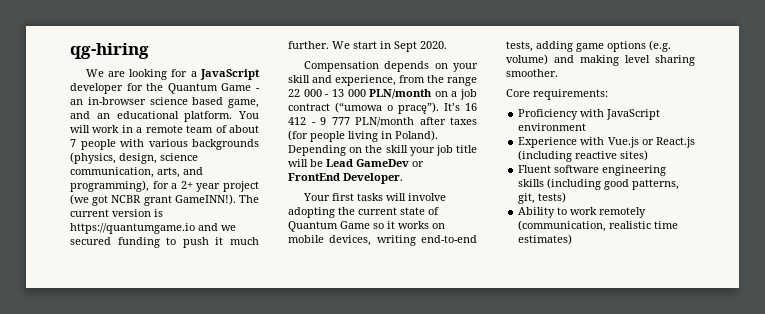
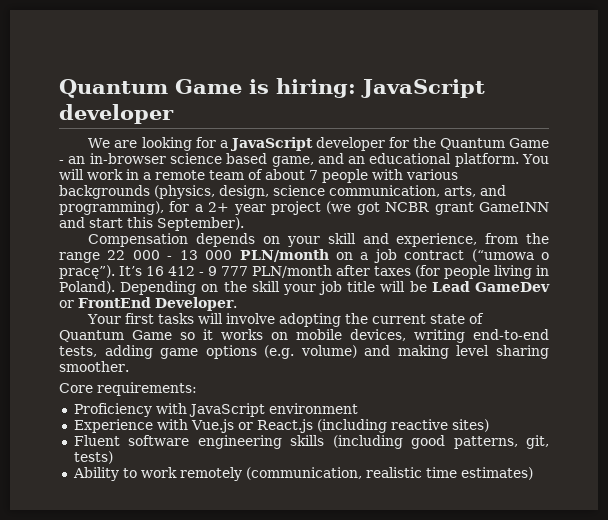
[70,43,149,59] qg-hiring -> [59,78,485,98] [59,104,174,124] Quantum Game is hiring: JavaScript developer
[174,194,259,205] [70,209,163,217] [70,223,236,234] [70,237,259,248] [288,41,447,52] GameINN!). The current version is https://quantumgame.io and we secured funding to push it much further. We start in Sept 2020. -> [478,202,549,212] [59,217,244,231] GameINN and start this September).

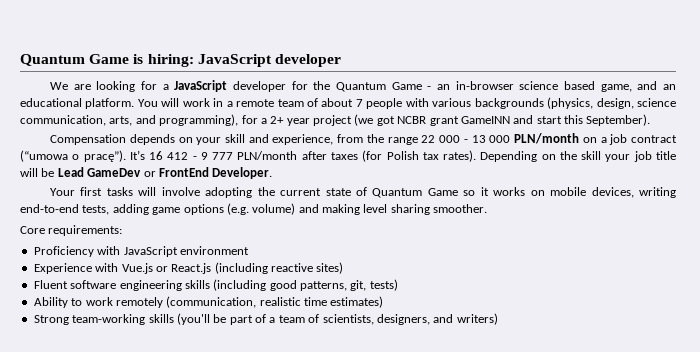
[444,265,549,279] [59,281,115,294] people living in Poland). -> [386,150,477,162] Polish tax rates).
(533, 473) none -> [33,313,498,325] // Strong team-working skills (you'll be part of a team of scientists, designers, and writers)

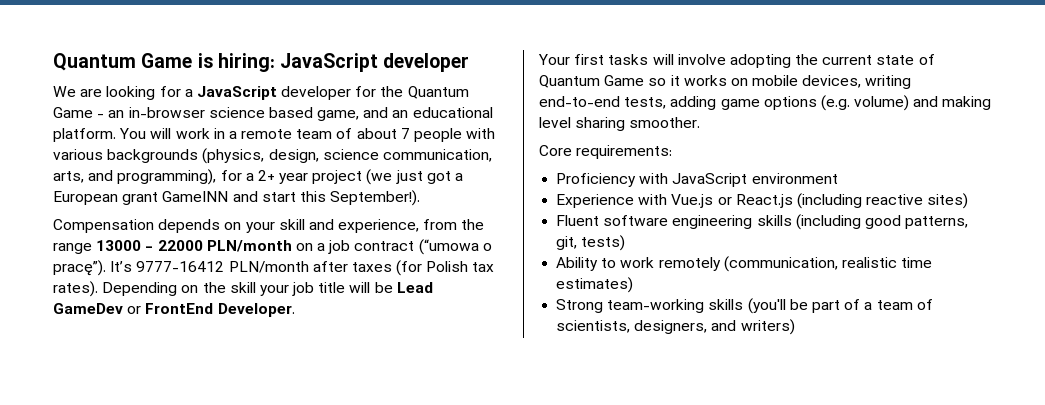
[376,116,427,126] got NCBR -> [395,170,464,184] [53,191,118,205] just got a European
[586,114,651,126] September). -> [330,190,421,206] September!).
[421,135,511,143] 22 000 - 13 000 -> [96,240,203,251] 13000 - 22000
[149,151,234,160] 16 412 - 9 777 -> [136,261,225,272] 9777-16412

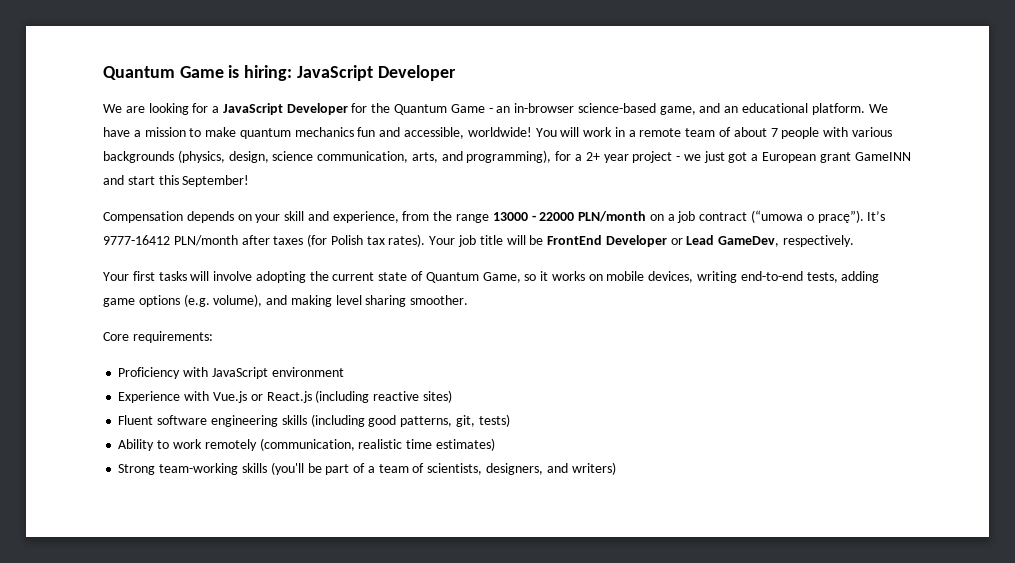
[383,53,470,72] developer -> [377,65,456,81] Developer
[281,86,352,100] developer -> [286,103,348,115] Developer
[208,107,313,118] science based -> [577,103,656,113] science-based
(116, 135) none -> [868,104,888,113] [103,127,532,139] We have a mission to make quantum mechanics fun and accessible, worldwide!
[366,169,393,185] (we -> [676,154,701,161] - we
[330,190,421,206] September!). -> [182,175,250,187] September!
[102,282,433,296] [53,303,295,317] Depending on the skill your job title will be Lead GameDev or FrontEnd Developer. -> [429,235,855,247] Your job title will be FrontEnd Developer or Lead GameDev, respectively.
[604,75,645,86] Game -> [482,272,521,283] Game,
[854,95,910,111] volume) -> [213,294,263,307] volume),

